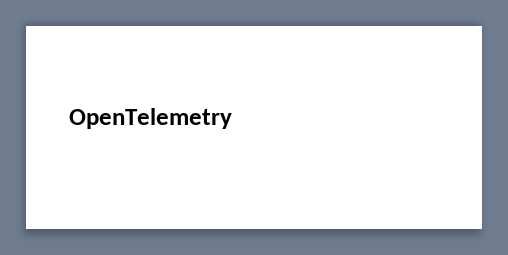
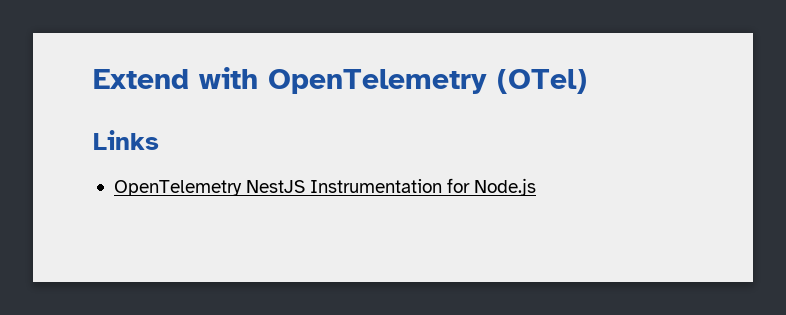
[69,108,232,129] OpenTelemetry -> [93,67,587,94] [93,130,159,150] [113,178,537,196] Extend with OpenTelemetry (OTel) // Links // OpenTelemetry NestJS Instrumentation for Node.js

